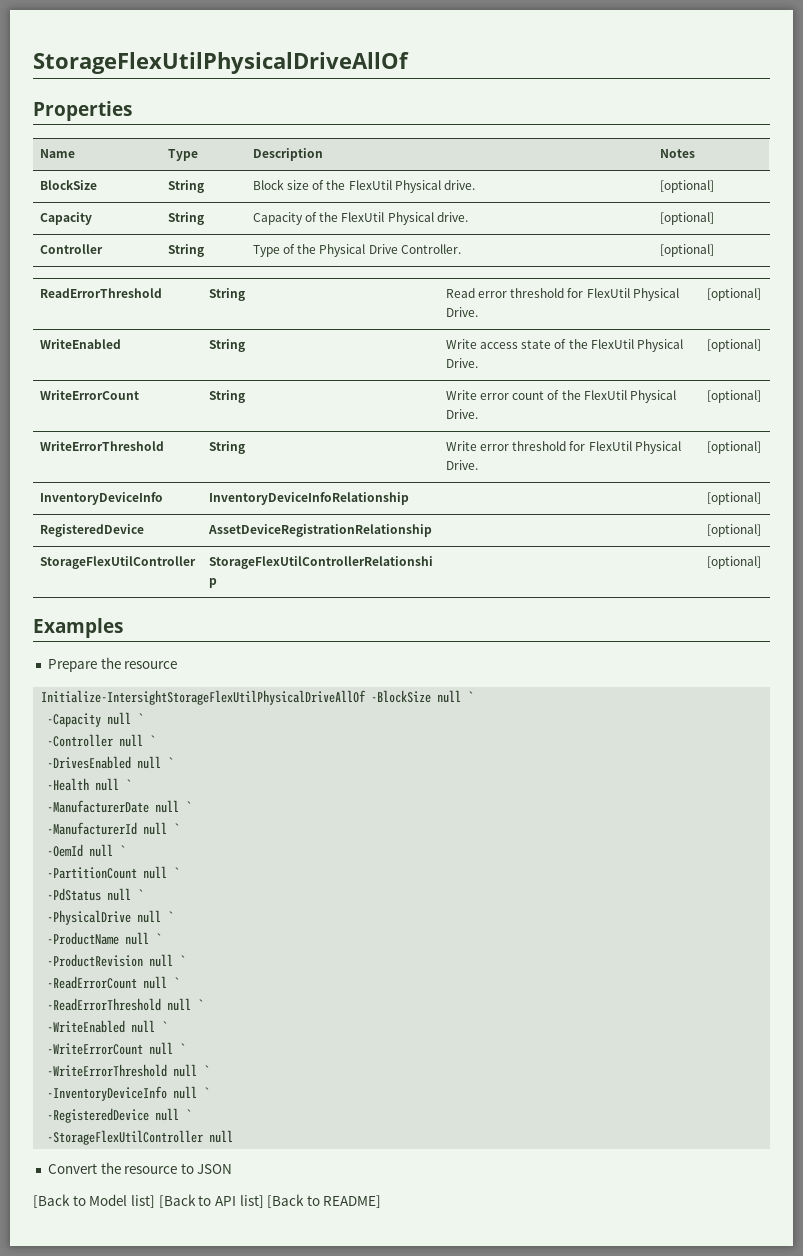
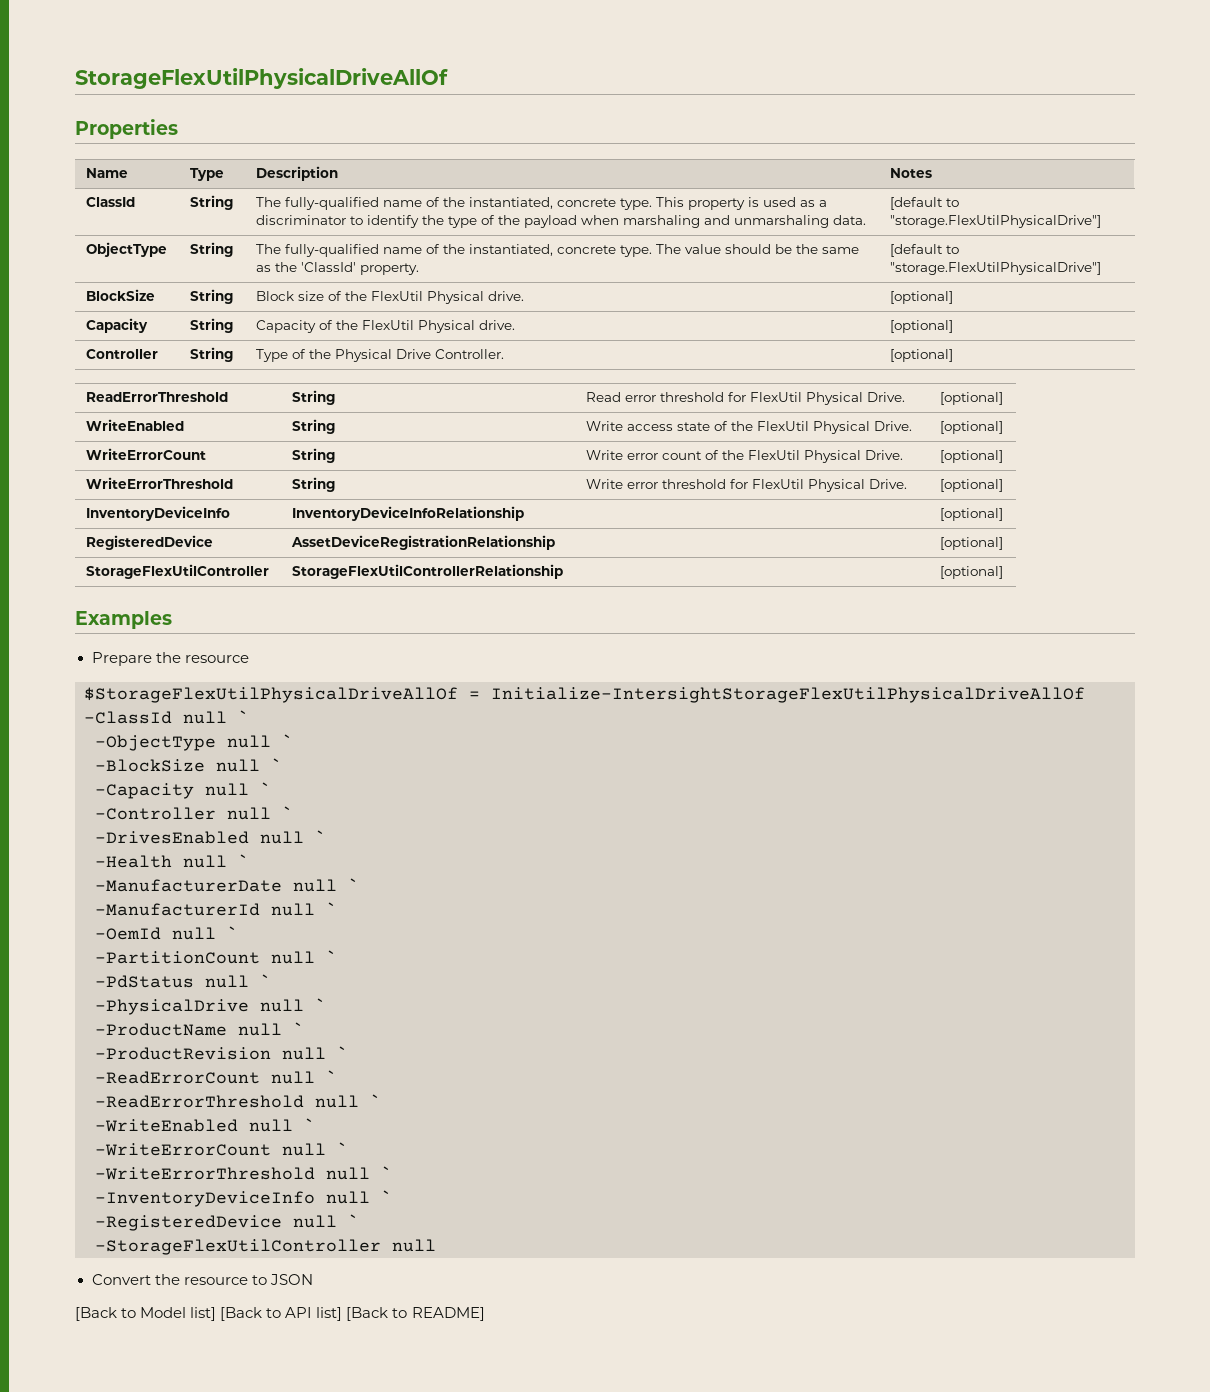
(695, 153) none -> [86,197,136,207] [190,195,234,210] [256,197,828,210] [256,215,867,228] [890,197,960,210] [890,215,1102,228] [86,242,168,257] [190,242,234,257] [256,244,860,257] [256,262,420,275] [890,244,960,257] [890,262,1102,275] // ClassId | String | The fully-qualified name of the instantiated, concrete type. This property is used as a discriminator to identify the type of the payload when marshaling and unmarshaling data. | [default to "storage.FlexUtilPhysicalDrive"] // ObjectType | String | The fully-qualified name of the instantiated, concrete type. The value should be the same as the 'ClassId' property. | [default to "storage.FlexUtilPhysicalDrive"]
[41,690,367,705] Initialize-IntersightStorageFlexUtilPhysicalDriveAllOf -> [84,687,1085,703] [84,710,249,724] [95,734,293,751] $StorageFlexUtilPhysicalDriveAllOf = Initialize-IntersightStorageFlexUtilPhysicalDriveAllOf -ClassId null ` // -ObjectType null ` //

